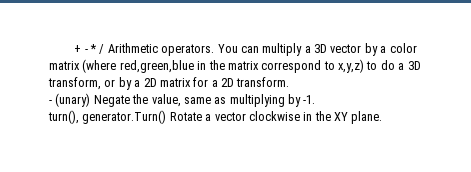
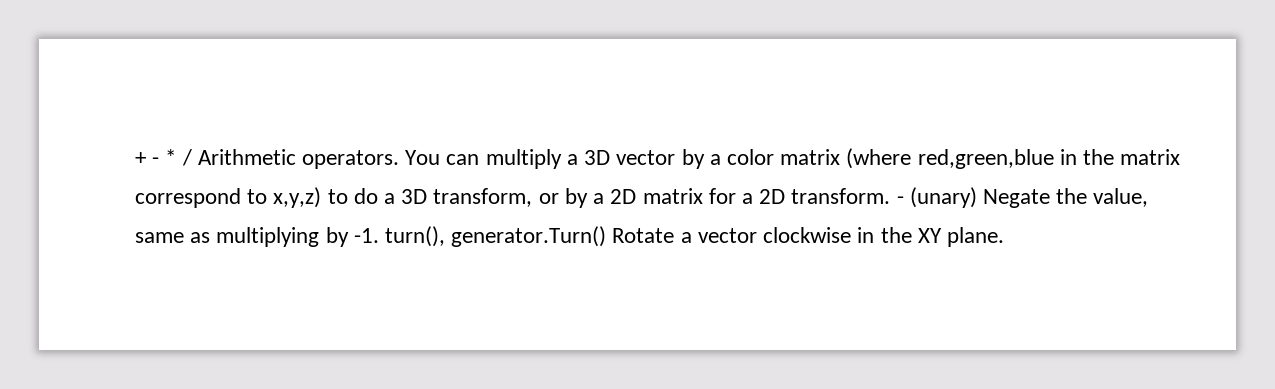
(290, 82) // -> (891, 196) none
(316, 99) // -> (379, 235) none

